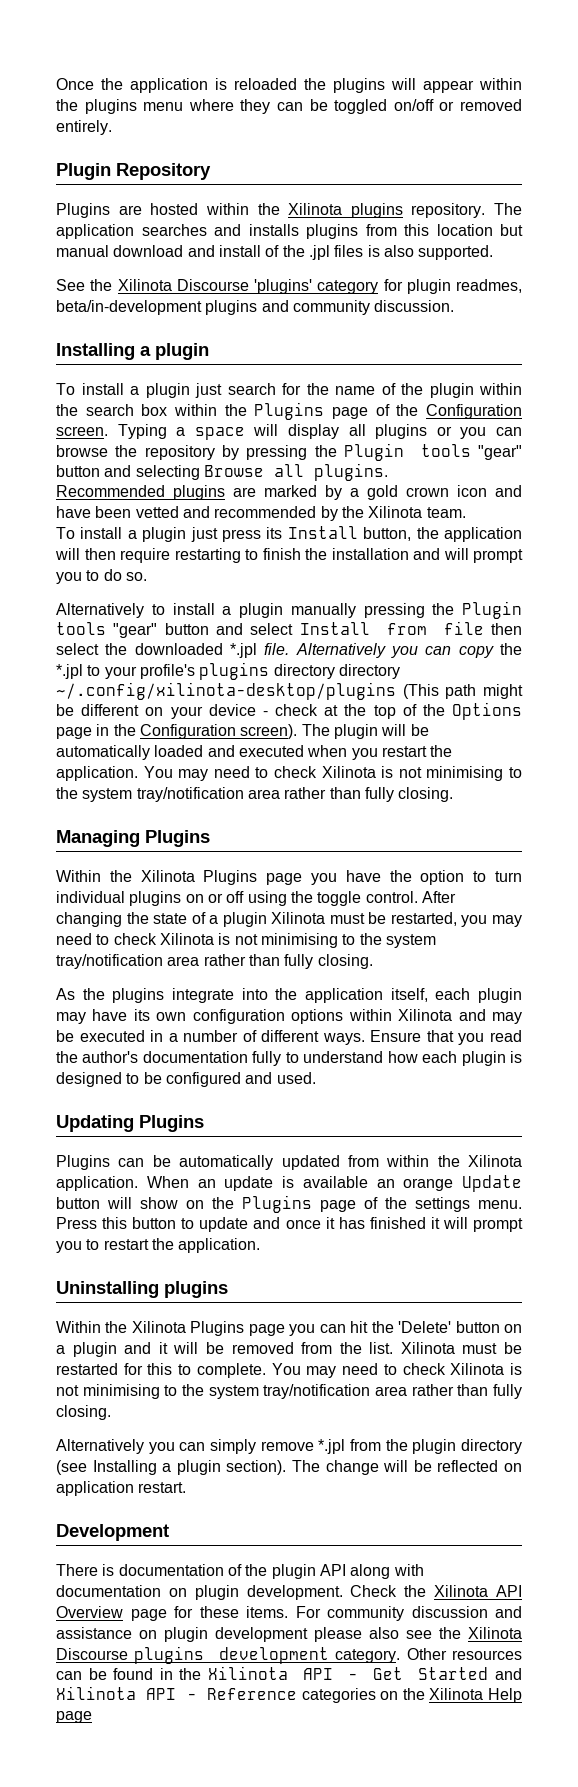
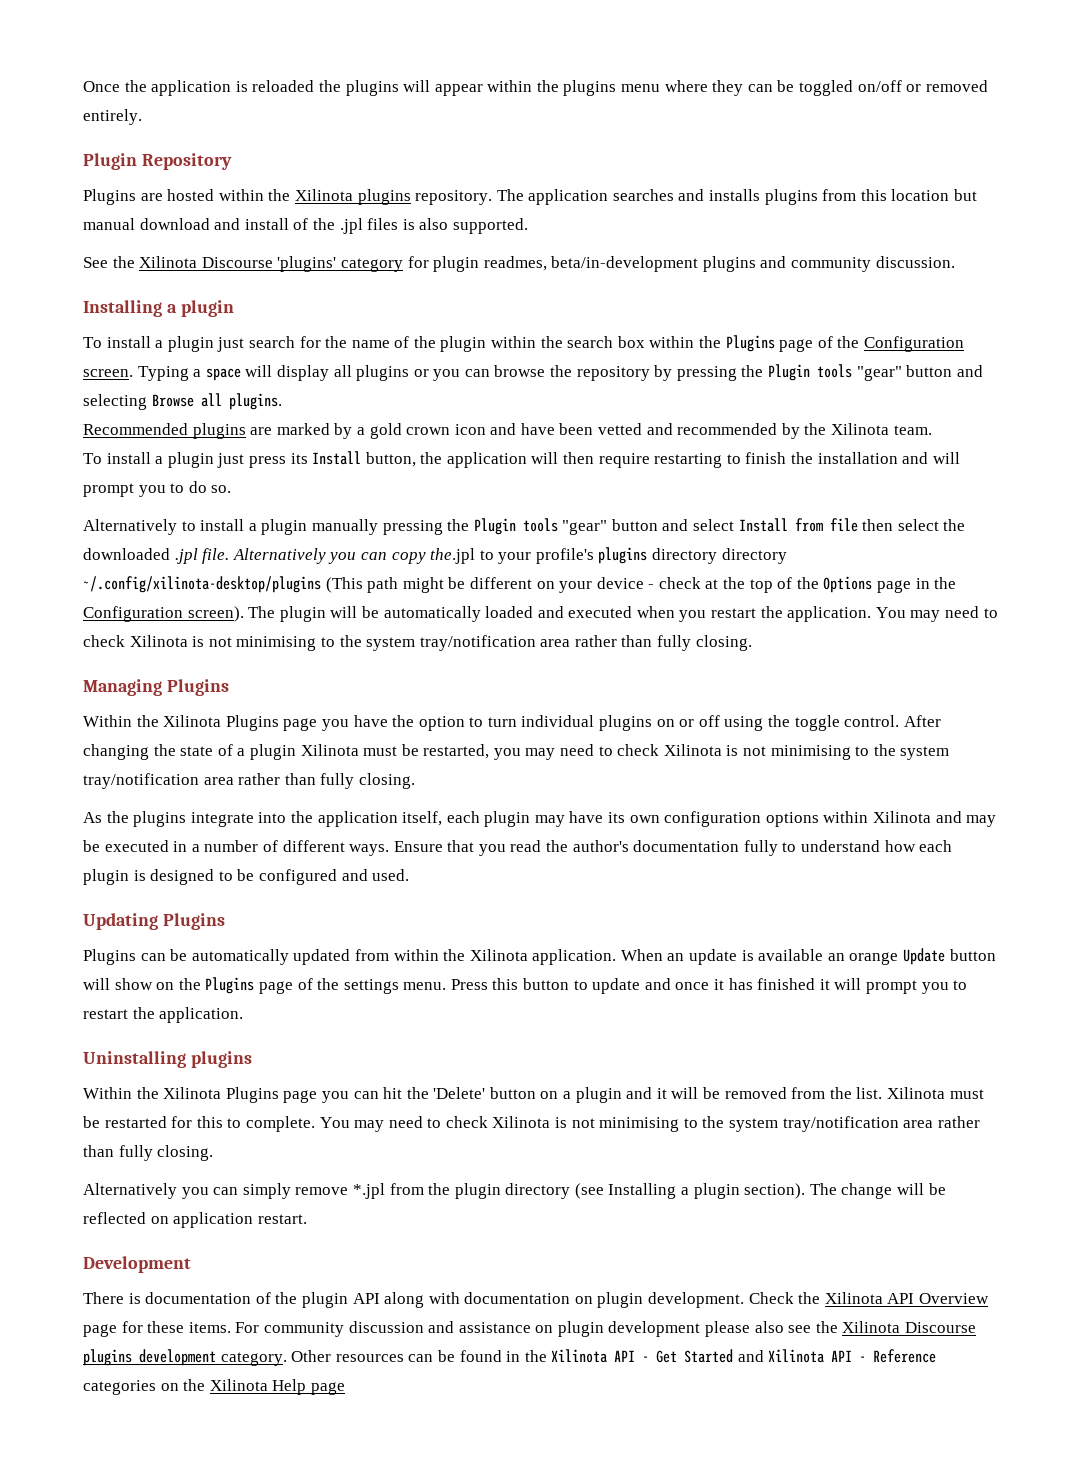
[230,643,257,658] *.jpl -> [174,548,198,564] .jpl
[500,643,522,655] [56,664,83,679] the *.jpl -> [430,548,476,564] the.jpl

